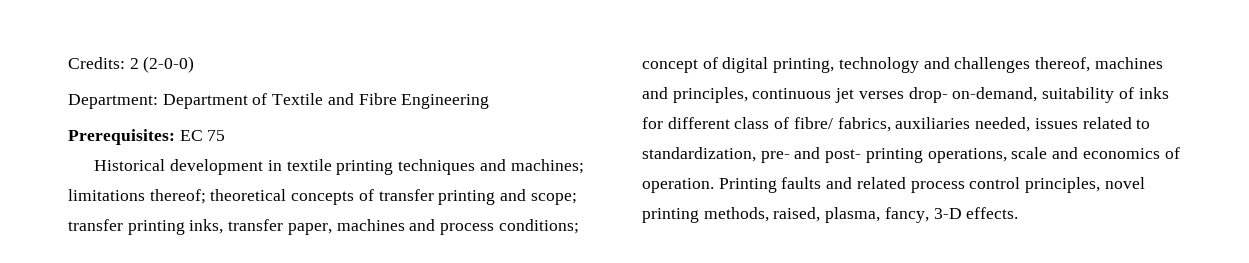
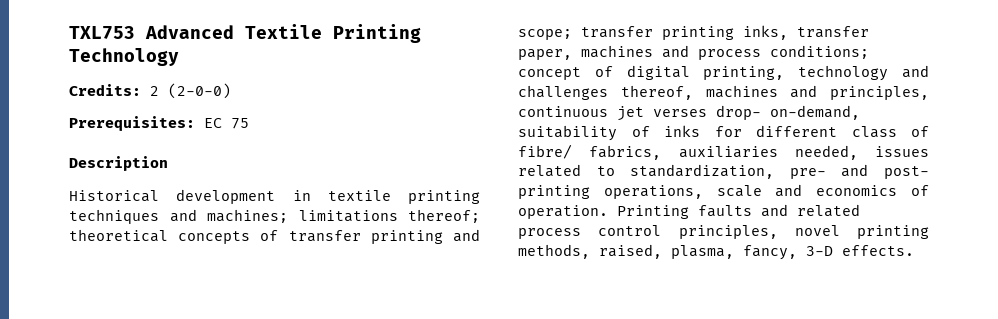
[68,56,195,73] [68,93,490,109] Credits: 2 (2-0-0) // Department: Department of Textile and Fibre Engineering -> [69,24,421,43] [69,48,179,66] [69,83,231,99] TXL753 Advanced Textile Printing Technology // Credits: 2 (2-0-0)
(226, 135) none -> [69,156,168,171] // Description

